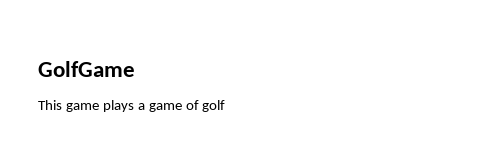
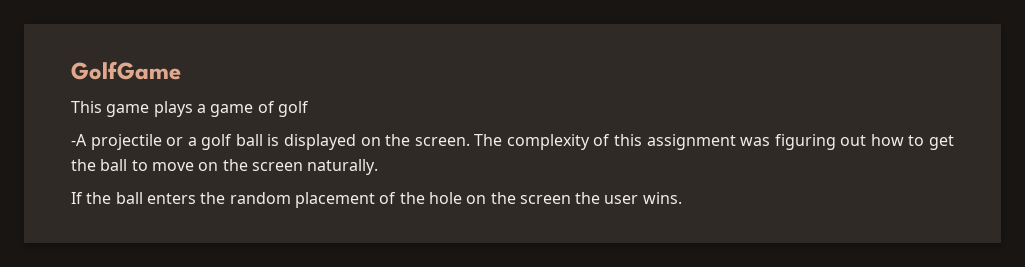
(226, 106) none -> [71,134,954,150] [71,159,379,175] [71,192,682,208] // -A projectile or a golf ball is displayed on the screen. The complexity of this assignment was figuring out how to get the ball to move on the screen naturally. // If the ball enters the random placement of the hole on the screen the user wins.

